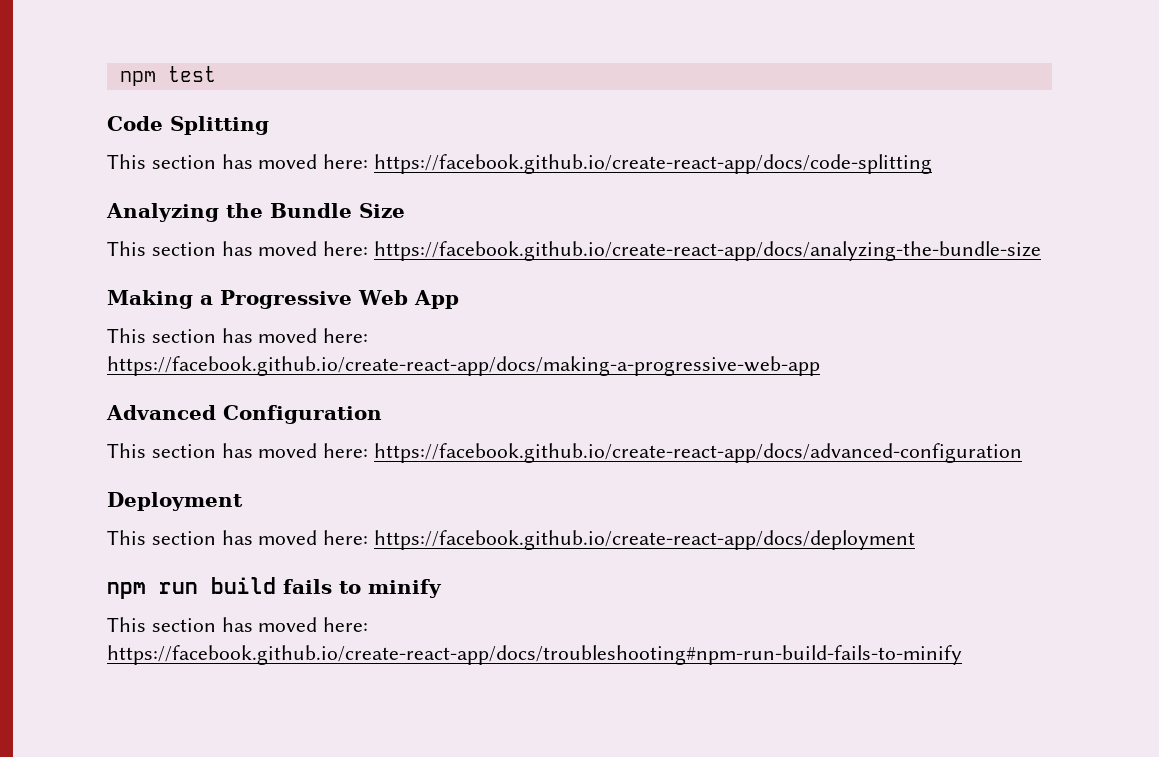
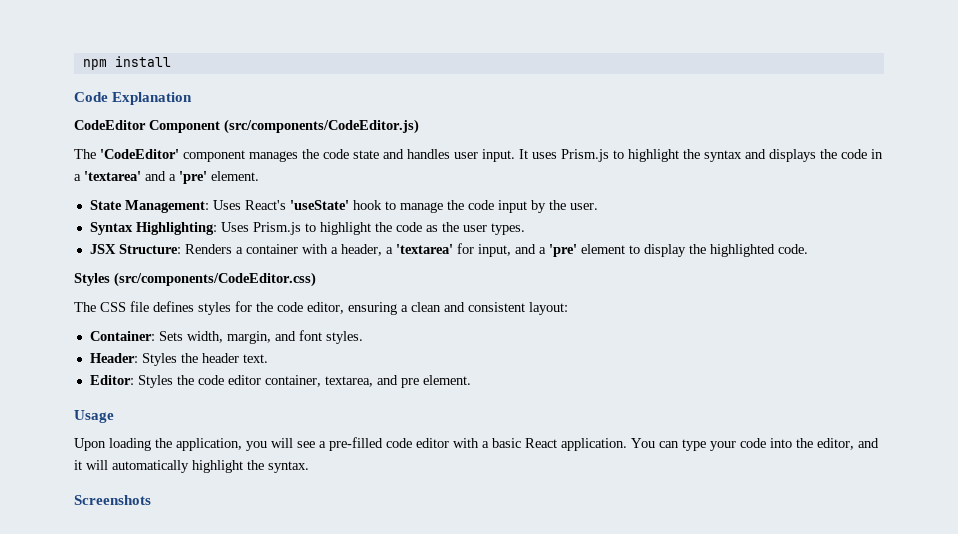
[119,66,216,86] npm test -> [82,56,171,70] npm install
[170,116,269,135] [107,154,933,174] [106,203,405,222] [107,241,1042,261] [107,290,459,309] [107,328,369,343] [107,356,820,376] [106,405,382,424] [107,443,1023,463] [107,492,243,511] [107,530,916,550] [107,577,442,599] [107,617,369,632] [107,645,962,665] Splitting // This section has moved here: https://facebook.github.io/create-react-app/docs/code-splitting // Analyzing the Bundle Size // This section has moved here: https://facebook.github.io/create-react-app/docs/analyzing-the-bundle-size // Making a Progressive Web App // This section has moved here: https://facebook.github.io/create-react-app/docs/making-a-progressive-web-app // Advanced Configuration // This section has moved here: https://facebook.github.io/create-react-app/docs/advanced-configuration // Deployment // This section has moved here: https://facebook.github.io/create-react-app/docs/deployment // npm run build fails to minify // This section has moved here: https://facebook.github.io/create-react-app/docs/troubleshooting#npm-run-build-fails-to-minify -> [112,92,193,105] [74,119,419,134] [74,149,883,162] [74,171,259,184] [89,200,598,213] [89,222,525,235] [89,243,808,257] [74,272,316,287] [74,301,568,315] [89,330,363,344] [89,353,268,366] [89,375,471,388] [74,410,114,423] [74,437,879,451] [74,460,309,473] [74,495,151,505] Explanation // CodeEditor Component (src/components/CodeEditor.js) // The 'CodeEditor' component manages the code state and handles user input. It uses Prism.js to highlight the syntax and displays the code in a 'textarea' and a 'pre' element. // State Management: Uses React's 'useState' hook to manage the code input by the user. // Syntax Highlighting: Uses Prism.js to highlight the code as the user types. // JSX Structure: Renders a container with a header, a 'textarea' for input, and a 'pre' element to display the highlighted code. // Styles (src/components/CodeEditor.css) // The CSS file defines styles for the code editor, ensuring a clean and consistent layout: // Container: Sets width, margin, and font styles. // Header: Styles the header text. // Editor: Styles the code editor container, textarea, and pre element. // Usage // Upon loading the application, you will see a pre-filled code editor with a basic React application. You can type your code into the editor, and it will automatically highlight the syntax. // Screenshots

